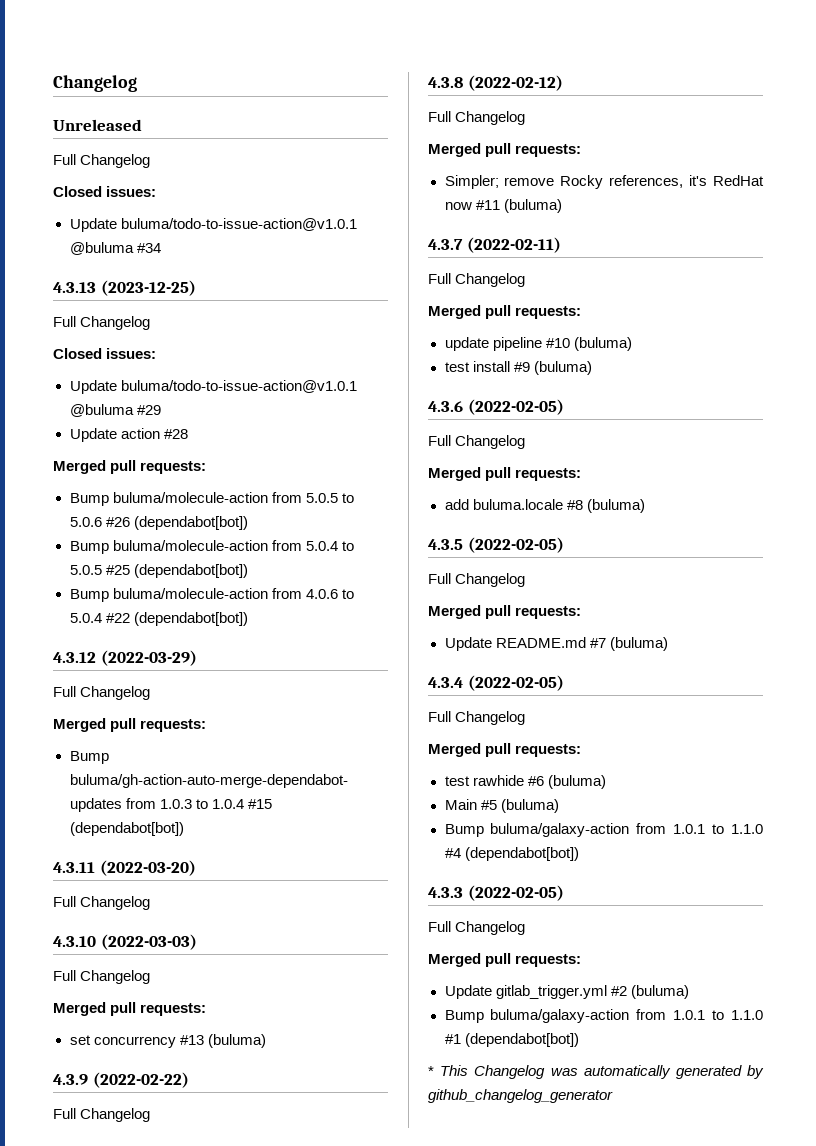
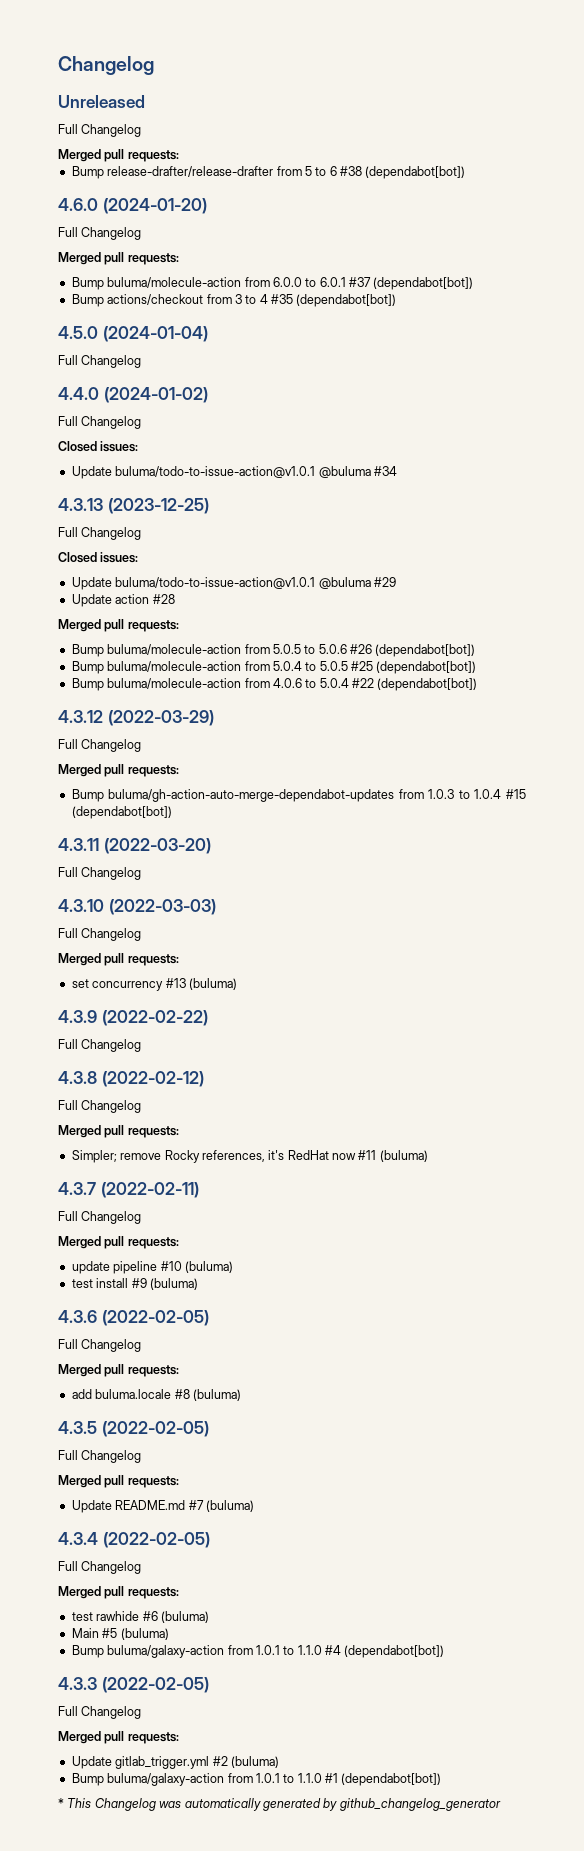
(151, 161) none -> [58,149,179,162] [71,166,466,179] [58,198,207,214] [58,227,142,240] [58,252,179,265] [71,277,474,290] [71,294,397,307] [58,326,208,342] [58,355,142,368] [58,387,208,403] [58,416,142,429] // Merged pull requests: // Bump release-drafter/release-drafter from 5 to 6 #38 (dependabot[bot]) // 4.6.0 (2024-01-20) // Full Changelog // Merged pull requests: // Bump buluma/molecule-action from 6.0.0 to 6.0.1 #37 (dependabot[bot]) // Bump actions/checkout from 3 to 4 #35 (dependabot[bot]) // 4.5.0 (2024-01-04) // Full Changelog // 4.4.0 (2024-01-02) // Full Changelog

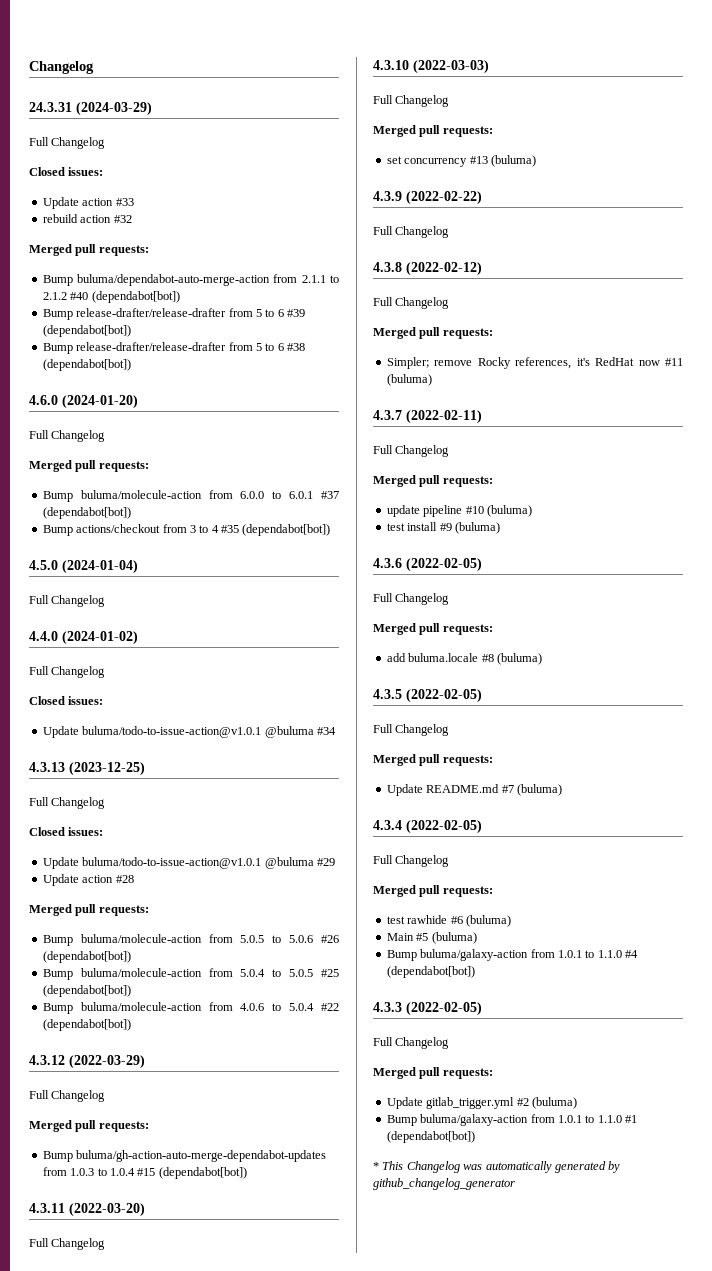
[58,56,154,75] [58,95,145,108] [58,124,142,137] [58,149,179,162] Changelog // Unreleased // Full Changelog // Merged pull requests: -> [29,61,94,74] [29,102,152,115] [29,137,106,149] [29,167,104,176] [42,197,134,209] [42,214,132,223] [29,244,149,256] [42,274,339,286] [42,291,180,303] [42,308,305,320] [42,325,131,337] Changelog // 24.3.31 (2024-03-29) // Full Changelog // Closed issues: // Update action #33 // rebuild action #32 // Merged pull requests: // Bump buluma/dependabot-auto-merge-action from 2.1.1 to 2.1.2 #40 (dependabot[bot]) // Bump release-drafter/release-drafter from 5 to 6 #39 (dependabot[bot])

